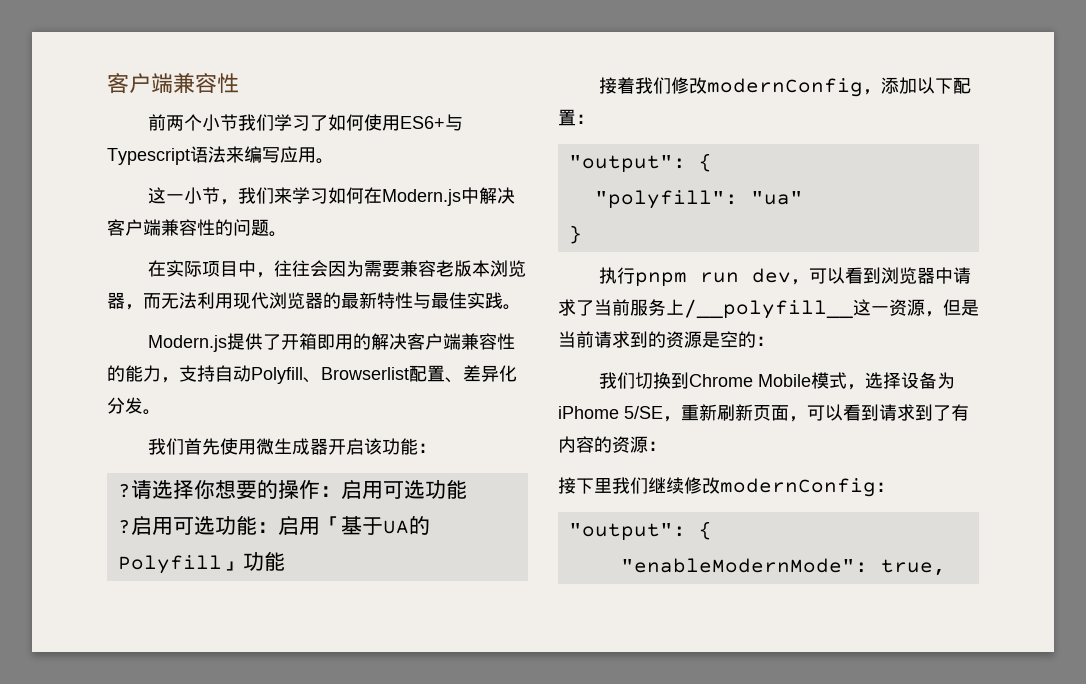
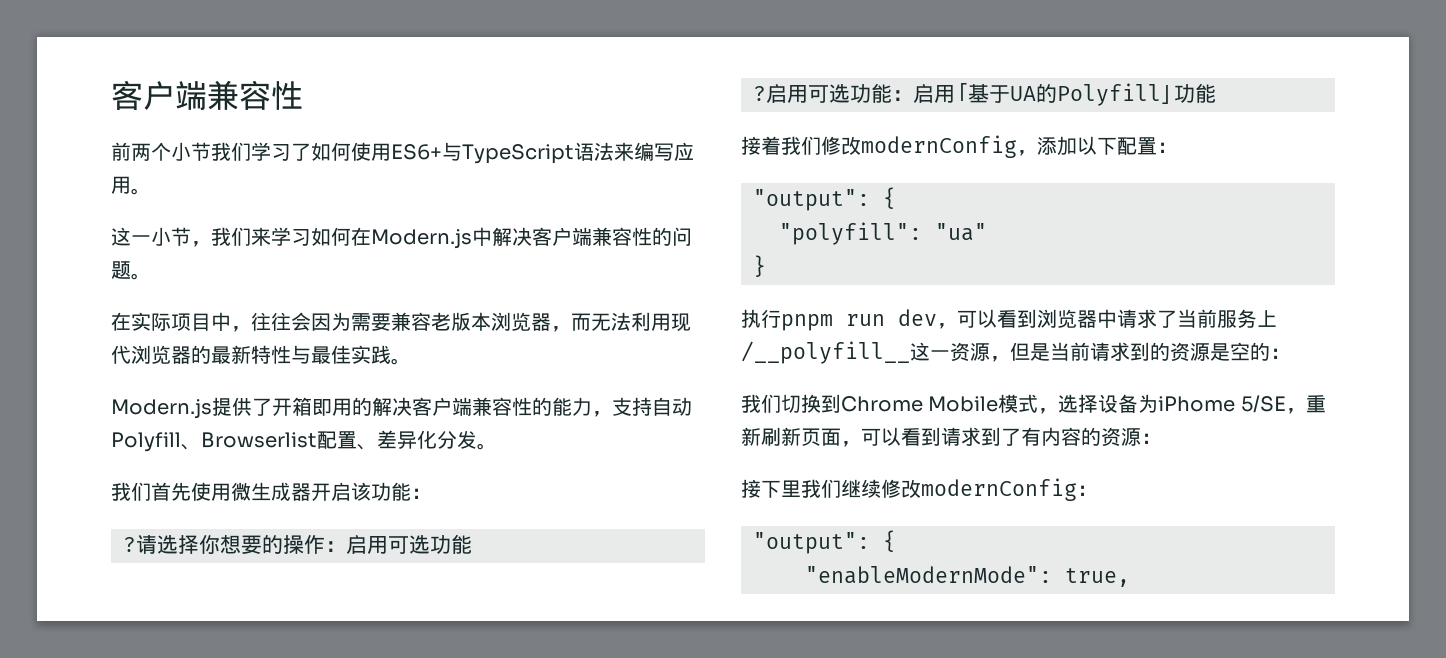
[107,148,190,165] Typescript -> [462,144,574,164] TypeScript

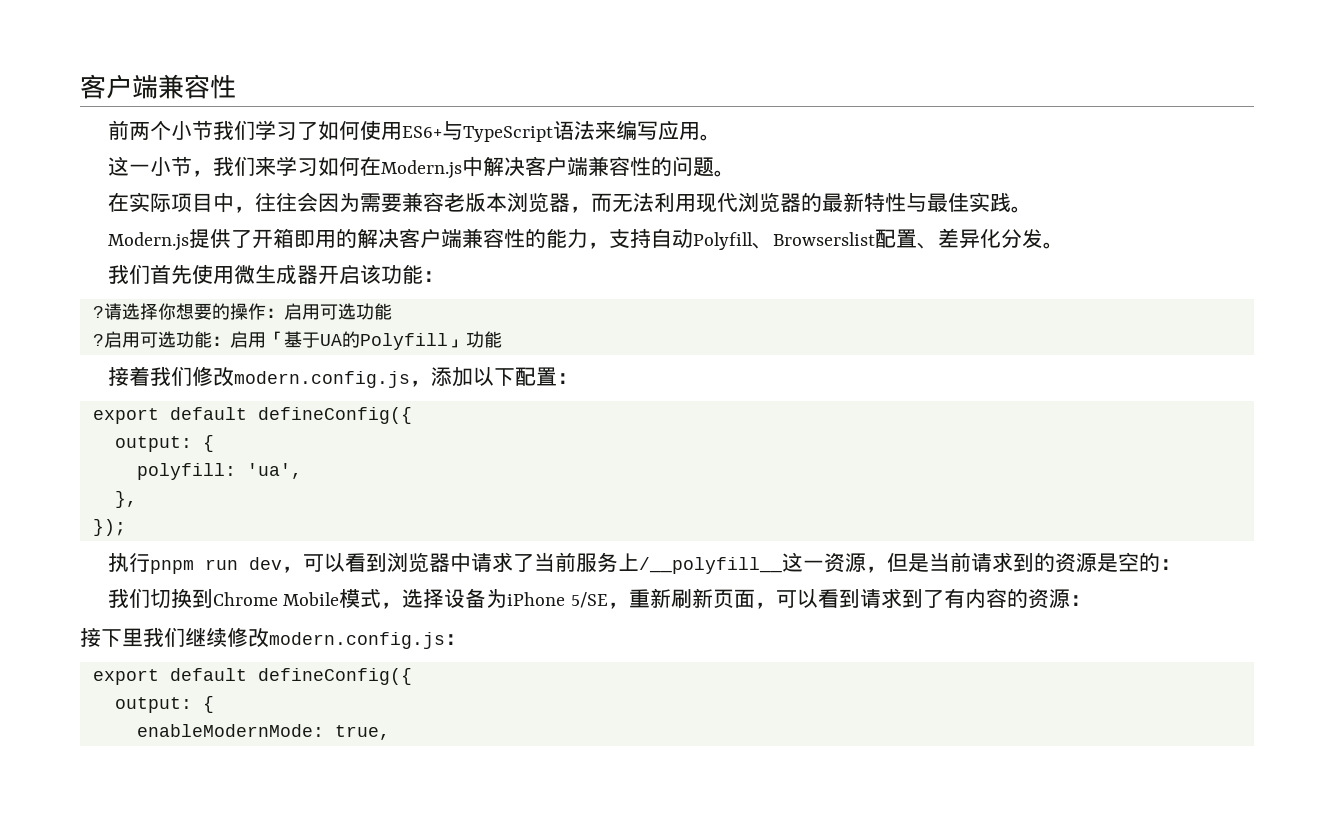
[201,432,317,448] Browserlist -> [772,232,875,246] Browserslist
[861,135,1017,158] modernConfig -> [233,371,410,388] modern.config.js
[753,187,896,211] [779,222,987,245] [753,255,766,277] "output": { // "polyfill": "ua" // } -> [92,407,412,424] [114,435,214,452] [136,463,302,480] [114,491,137,508] [92,519,126,536] export default defineConfig({ // output: { // polyfill: 'ua', // }, // });
[1158,396,1236,412] iPhome -> [507,592,566,606] iPhone
[921,478,1097,501] [753,530,896,554] [805,566,1052,584] modernConfig： // "output": { // "enableModernMode": -> [269,632,466,649] [92,668,412,685] [114,696,214,713] [136,724,324,737] modern.config.js： // export default defineConfig({ // output: { // enableModernMode:

